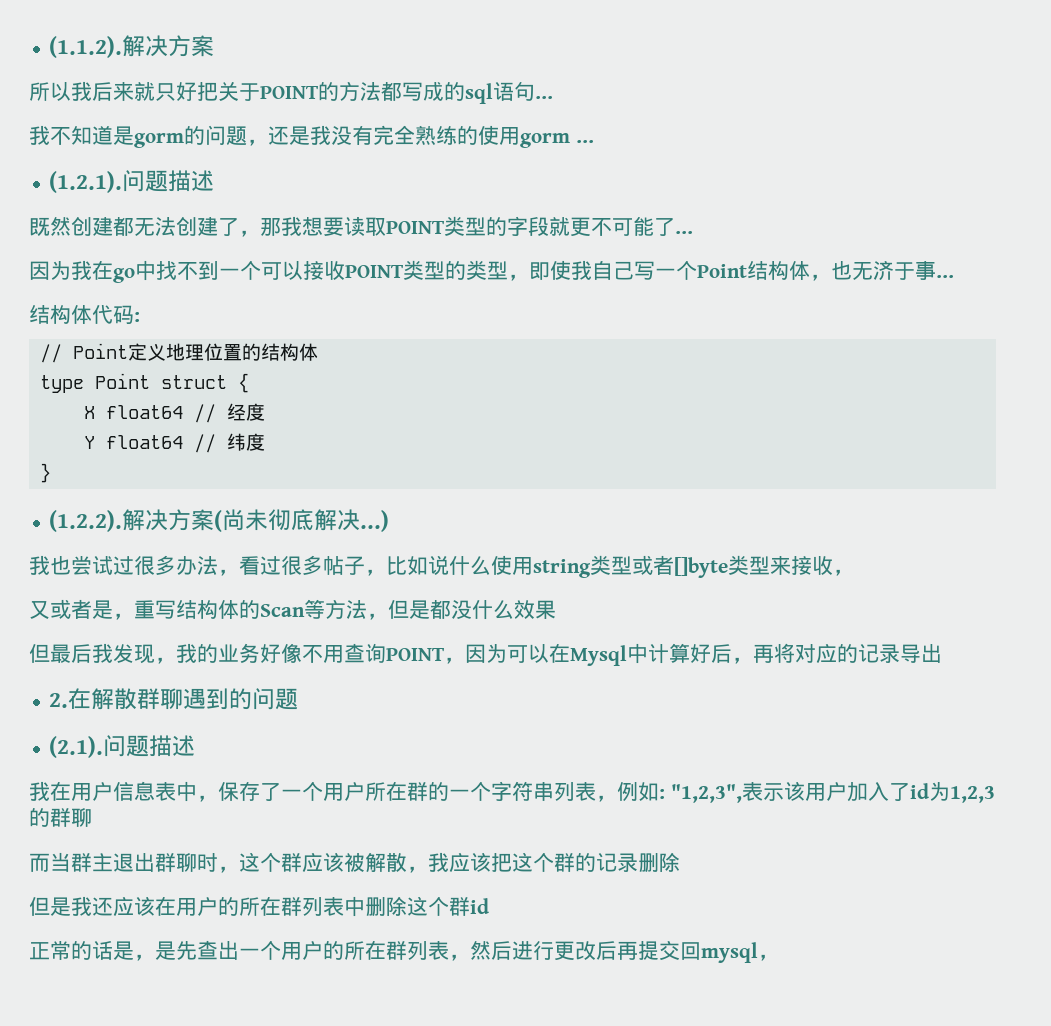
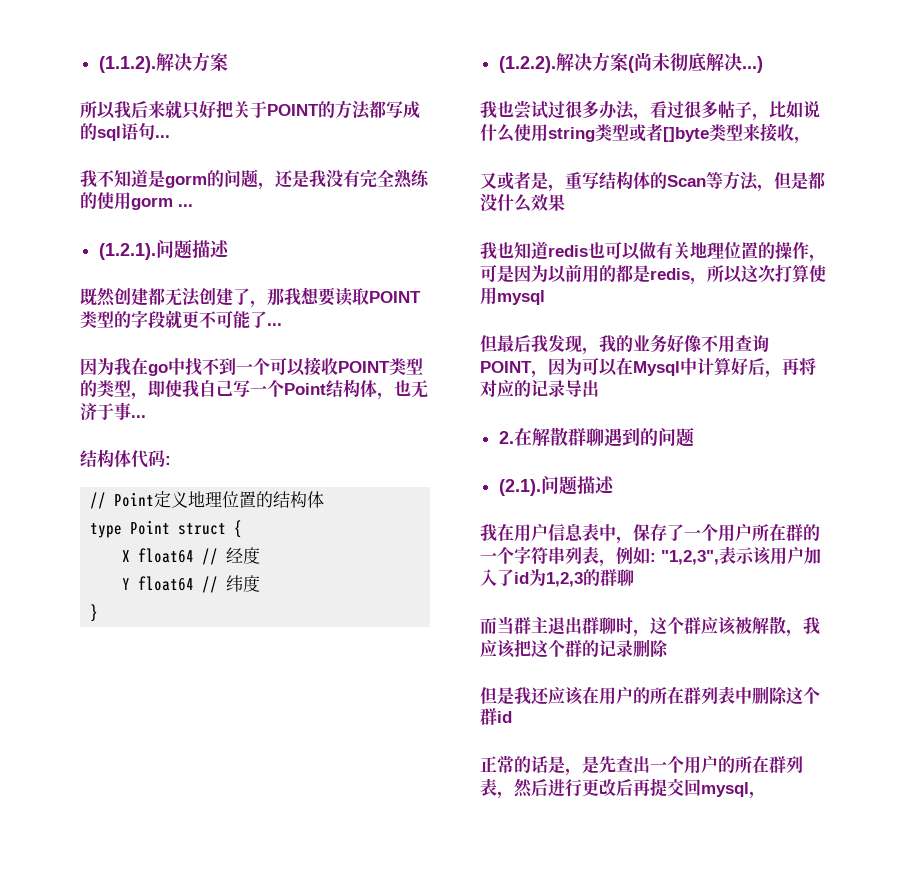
(556, 609) none -> [480,241,826,262] [480,264,826,285] [480,287,545,305] // 我也知道redis也可以做有关地理位置的操作，可是因为以前用的都是redis，所以这次打算使用mysql

